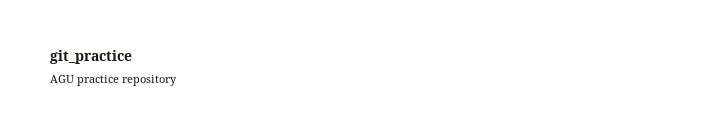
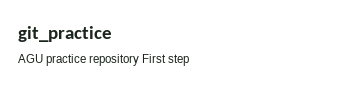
(177, 80) none -> [142,54,190,66] First step

